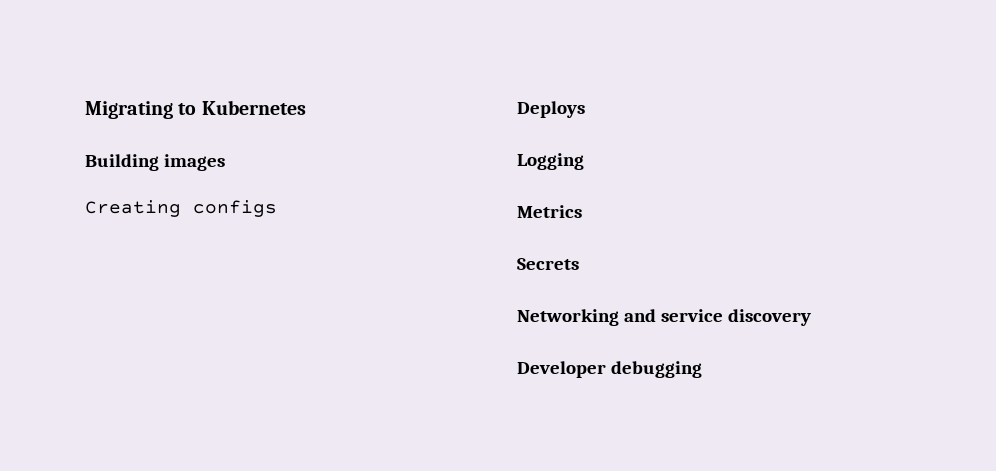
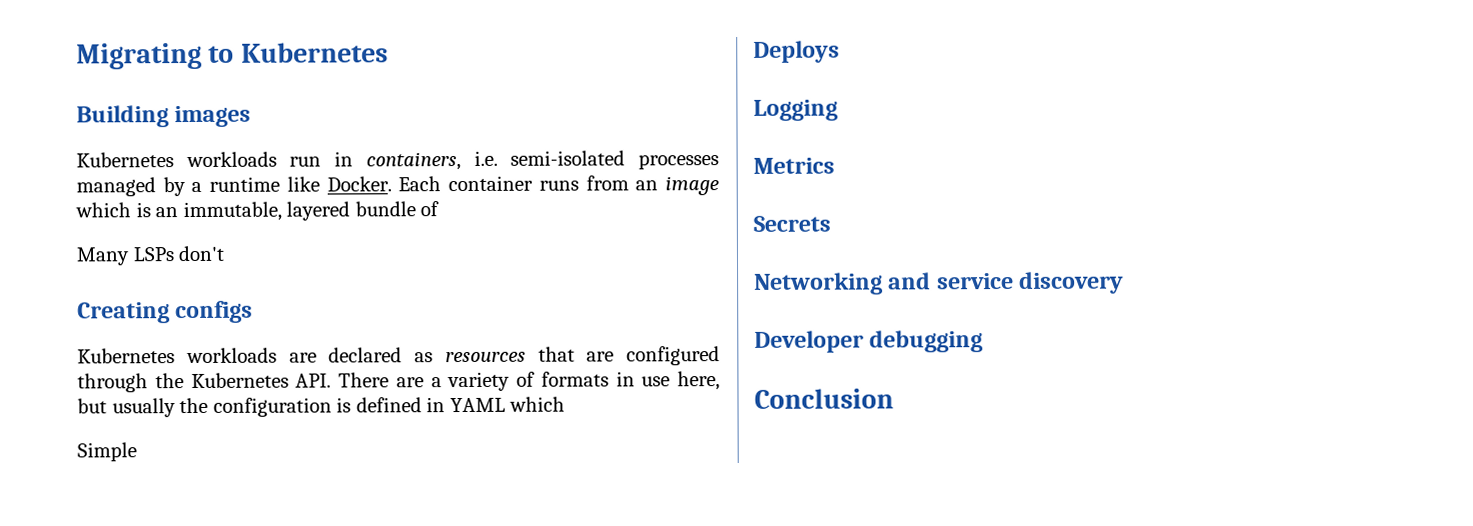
[85,200,277,217] Creating configs -> [76,150,719,171] [76,175,720,197] [75,201,440,222] [76,245,225,266] [77,300,254,324] [77,346,720,366] [77,371,720,393] [77,396,566,418] [77,442,137,462] Kubernetes workloads run in containers, i.e. semi-isolated processes managed by a runtime like Docker. Each container runs from an image which is an immutable, layered bundle of // Many LSPs don't // Creating configs // Kubernetes workloads are declared as resources that are configured through the Kubernetes API. There are a variety of formats in use here, but usually the configuration is defined in YAML which // Simple
(702, 369) none -> [754,388,894,409] // Conclusion

